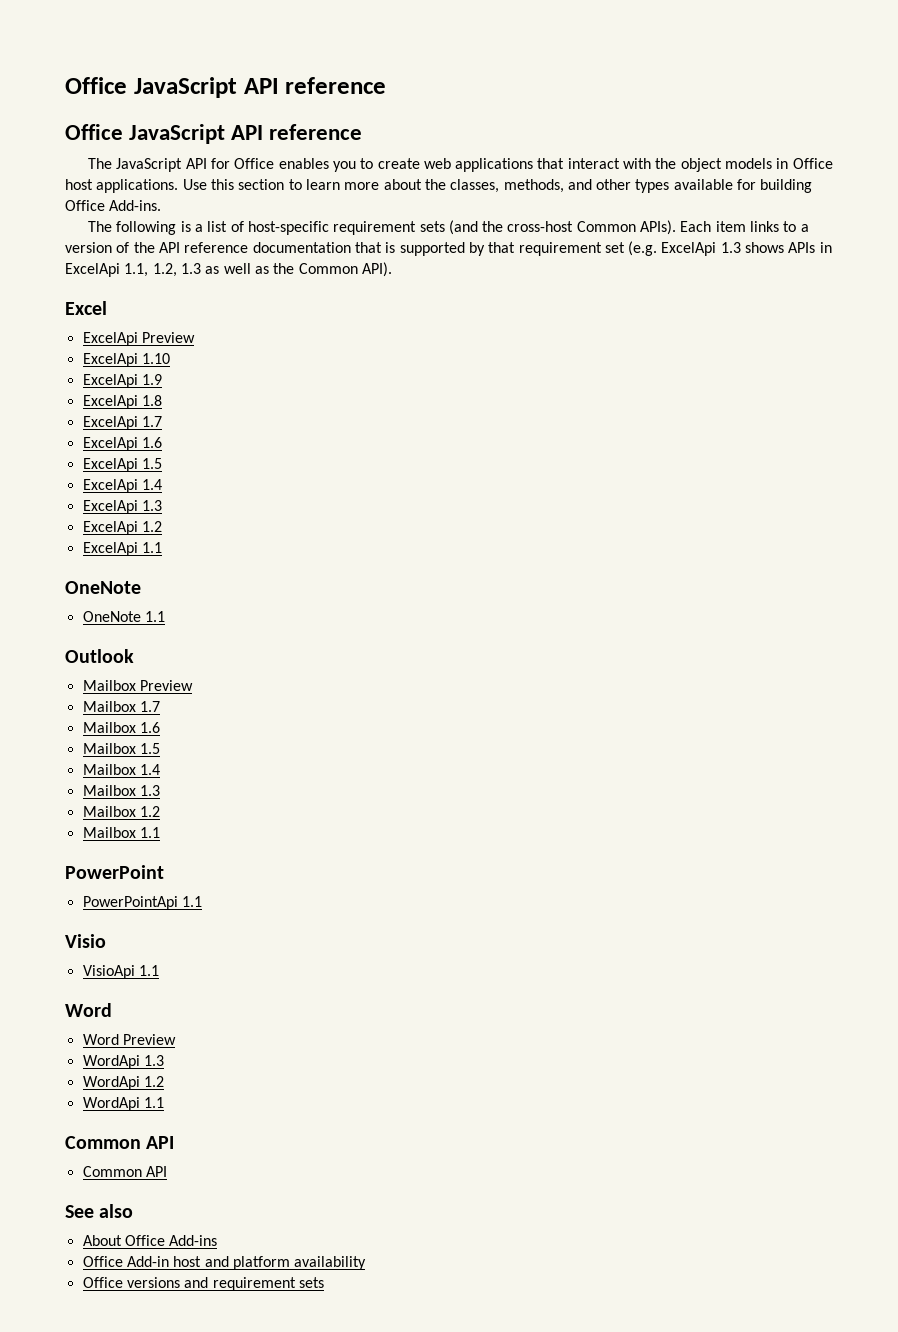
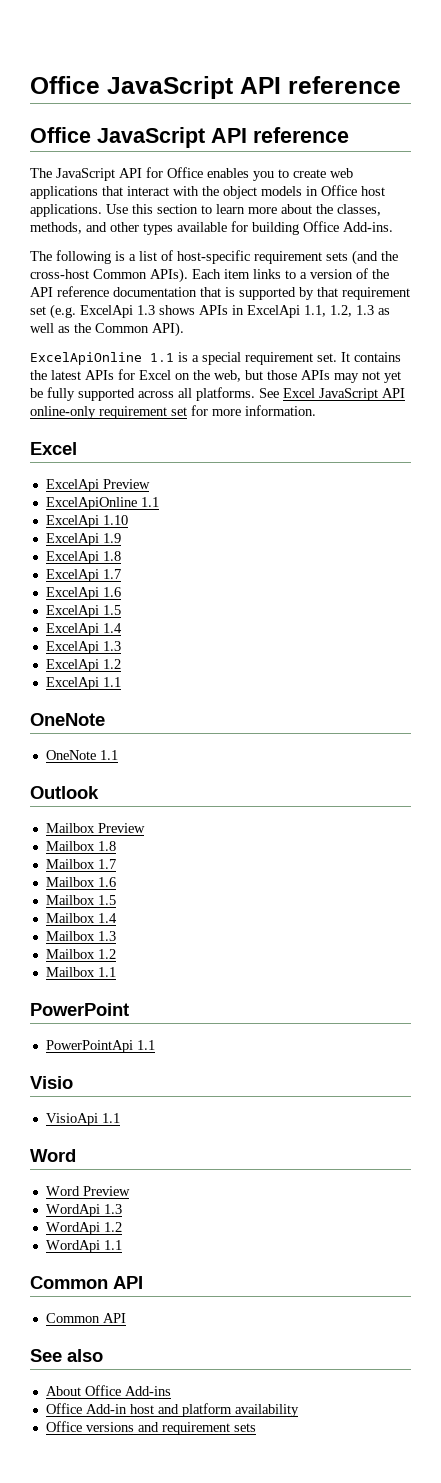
(392, 269) none -> [30,352,401,365] [30,369,401,383] [30,387,405,401] [30,405,316,419] // ExcelApiOnline 1.1 is a special requirement set. It contains the latest APIs for Excel on the web, but those APIs may not yet be fully supported across all platforms. See Excel JavaScript API online-only requirement set for more information.
(195, 337) none -> [45,497,159,510] // ExcelApiOnline 1.1
(193, 685) none -> [45,841,116,851] // Mailbox 1.8

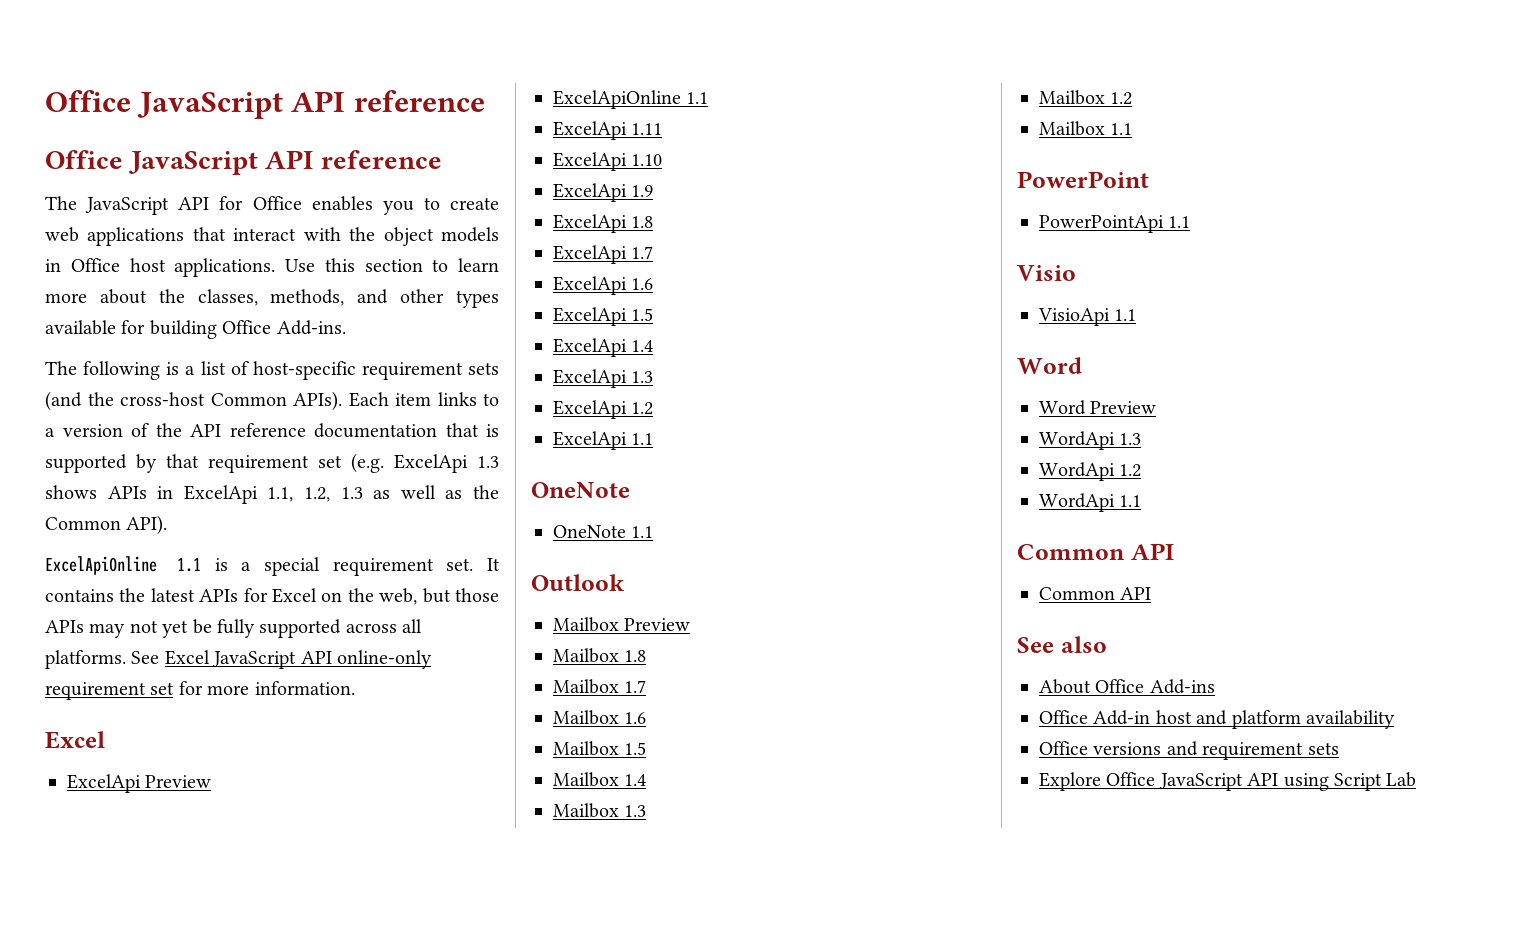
(159, 502) none -> [553,121,663,140] // ExcelApi 1.11
(256, 1427) none -> [1039,772,1417,791] // Explore Office JavaScript API using Script Lab

